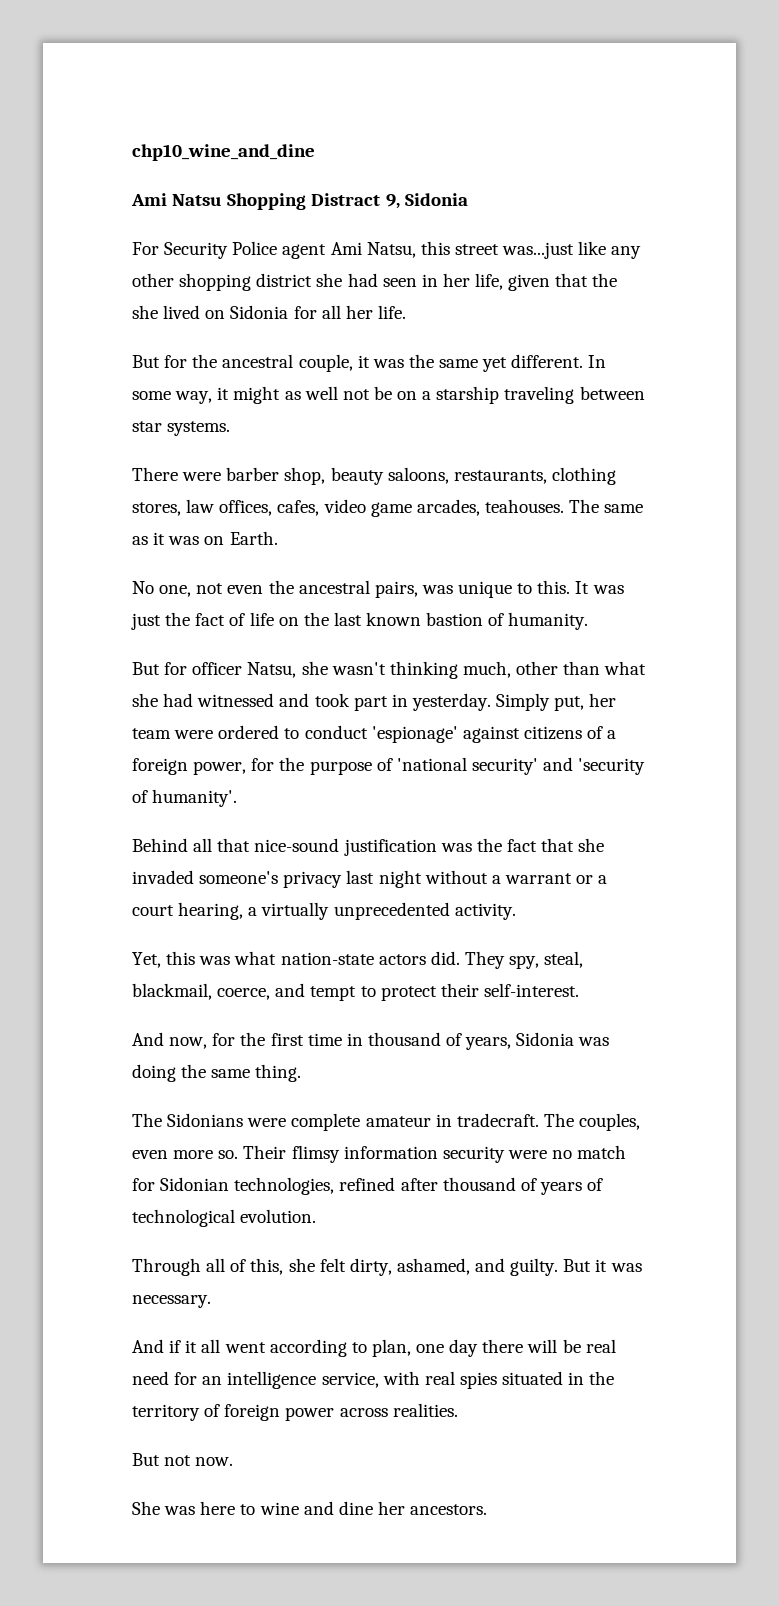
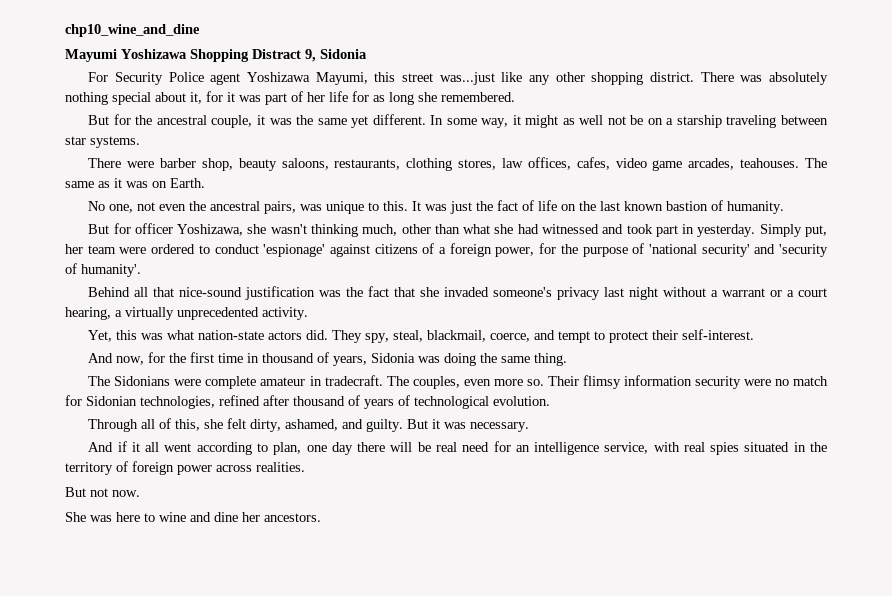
[131,193,223,206] Ami Natsu -> [65,49,187,62] Mayumi Yoshizawa
[330,242,416,258] Ami Natsu, -> [247,72,368,85] Yoshizawa Mayumi,
[256,273,618,291] [132,305,406,319] district she had seen in her life, given that the she lived on Sidonia for all her life. -> [650,72,828,85] [65,91,515,105] district. There was absolutely nothing special about it, for it was part of her life for as long she remembered.
[247,662,297,678] Natsu, -> [177,224,244,236] Yoshizawa,

